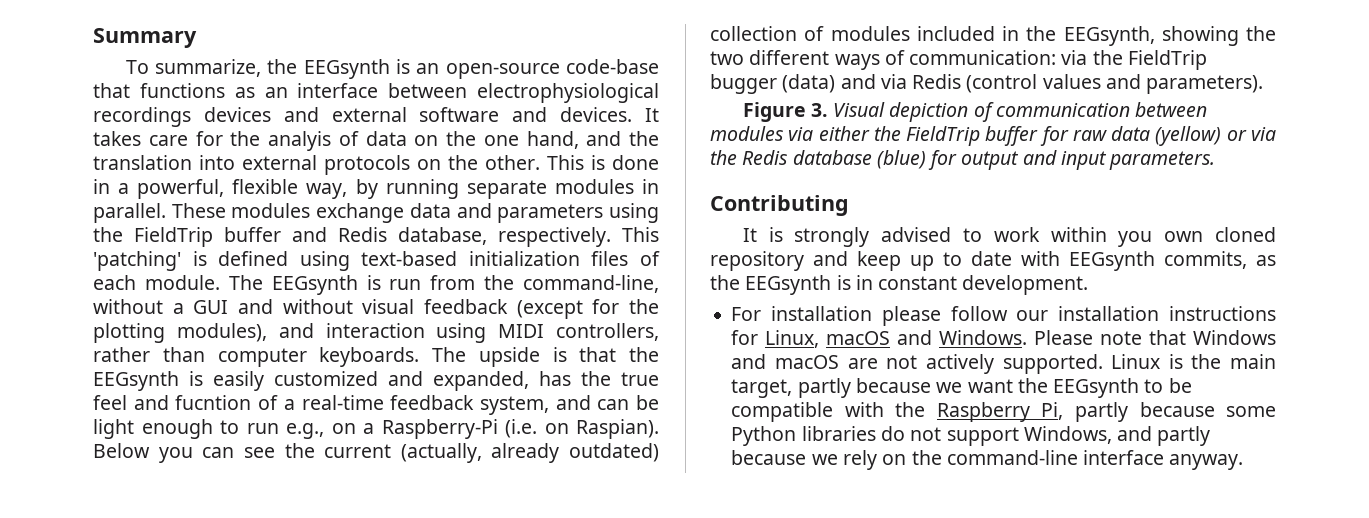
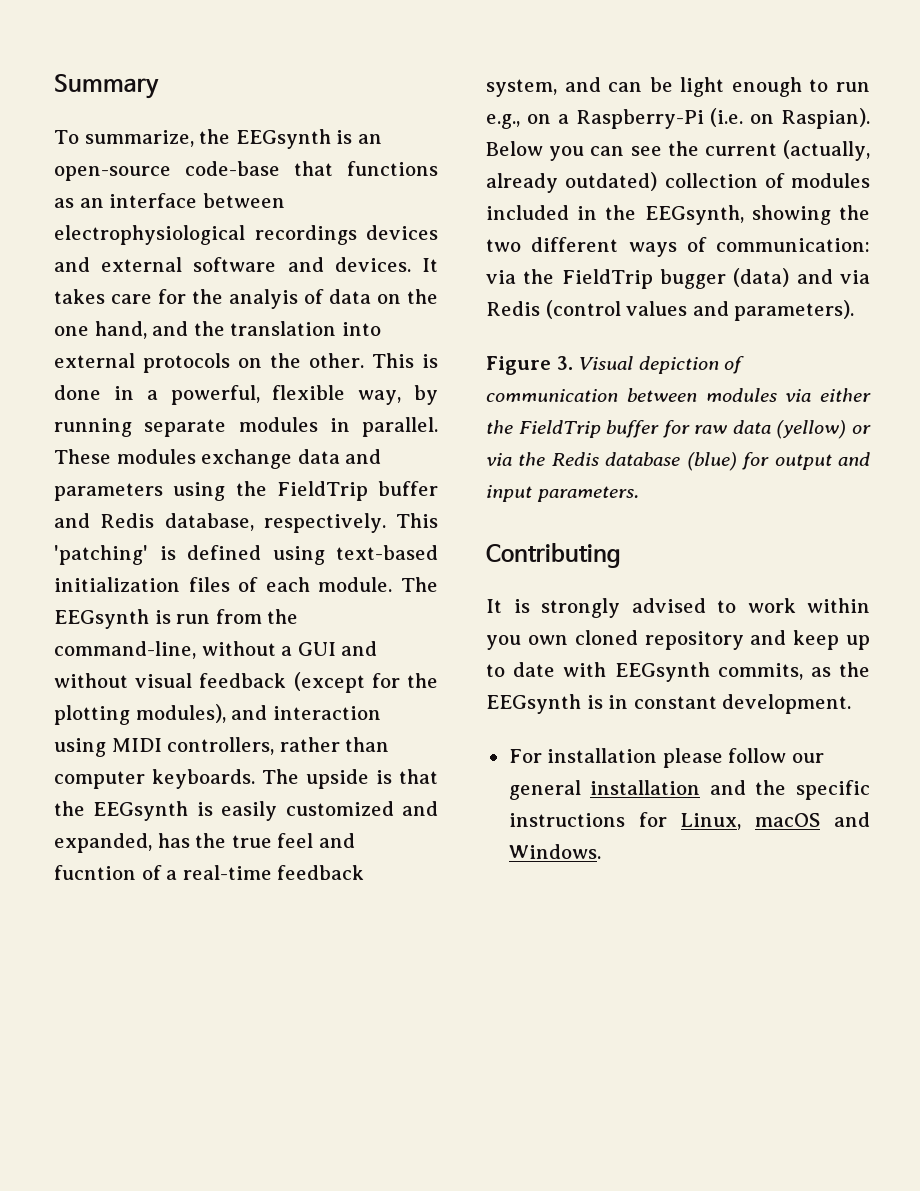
[1058,306,1160,321] installation -> [508,780,870,800] general installation and the specific
[1034,330,1276,345] [731,354,1276,374] [731,378,1192,398] [731,402,1276,422] [731,426,1211,446] [731,450,1244,470] Please note that Windows and macOS are not actively supported. Linux is the main target, partly because we want the EEGsynth to be compatible with the Raspberry Pi, partly because some Python libraries do not support Windows, and partly because we rely on the command-line interface anyway. -> (601, 851) none

